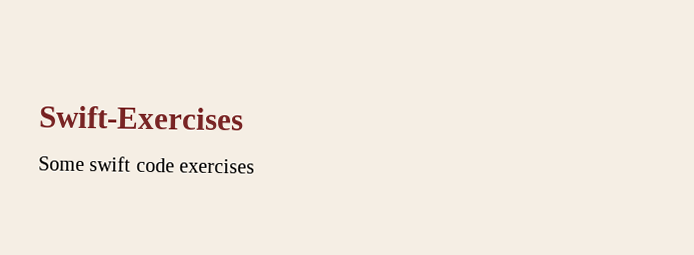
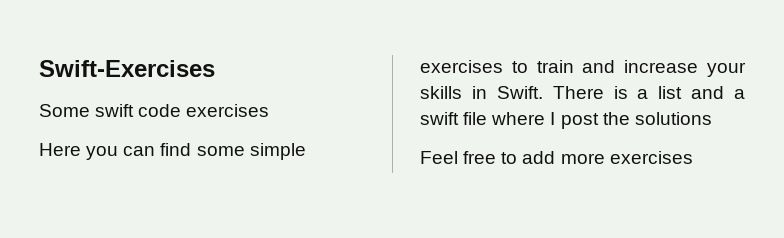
(256, 166) none -> [39,143,306,160] [420,60,746,77] [420,86,745,99] [420,112,712,129] [420,151,693,164] // Here you can find some simple exercises to train and increase your skills in Swift. There is a list and a swift file where I post the solutions // Feel free to add more exercises

